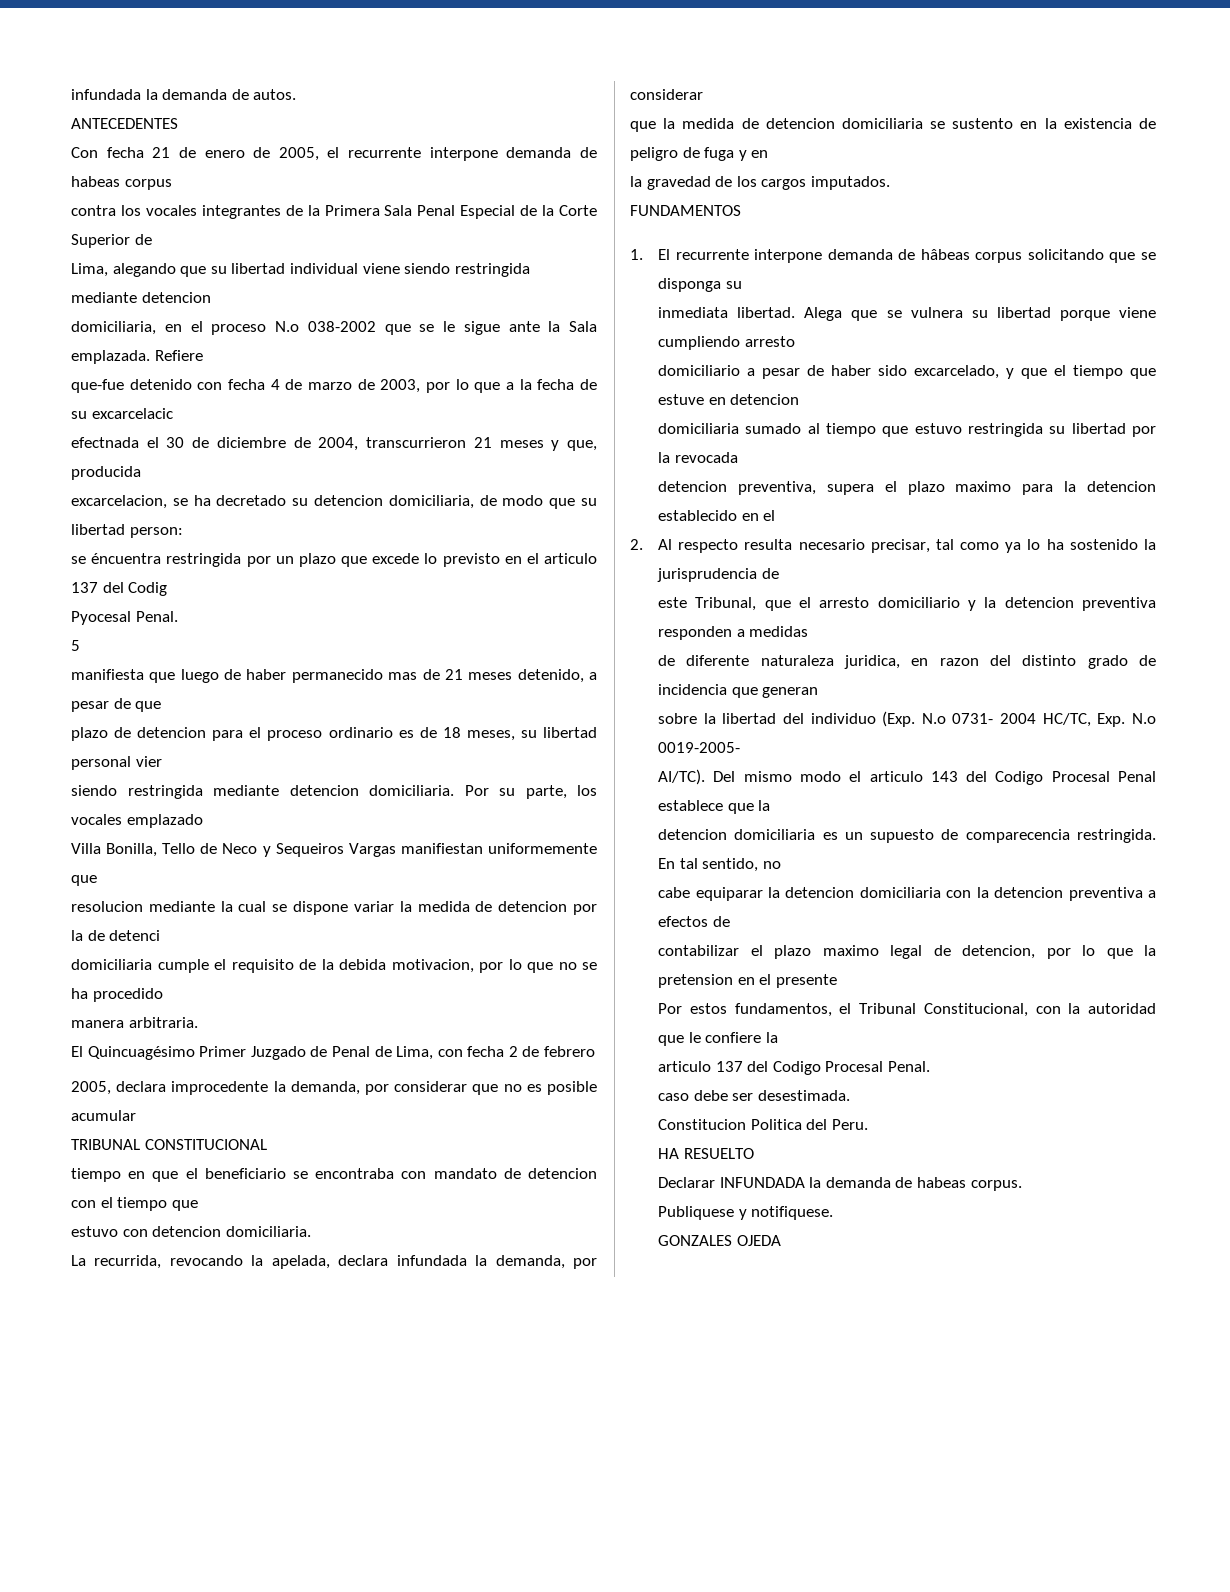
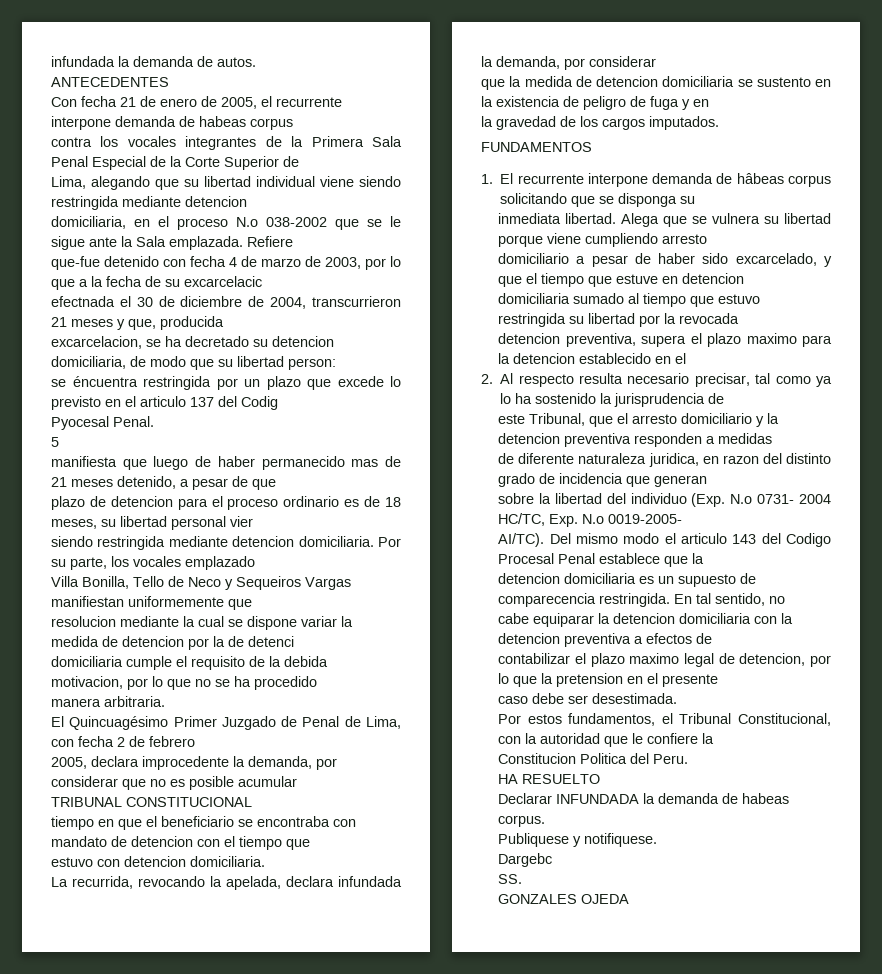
(837, 981) none -> [498,693,678,704] // caso debe ser desestimada.
[658,1061,931,1075] [658,1090,850,1101] // articulo 137 del Codigo Procesal Penal. // caso debe ser desestimada. -> (715, 738) none
(834, 1213) none -> [498,853,553,867] [498,874,523,884] // Dargebc // SS.

